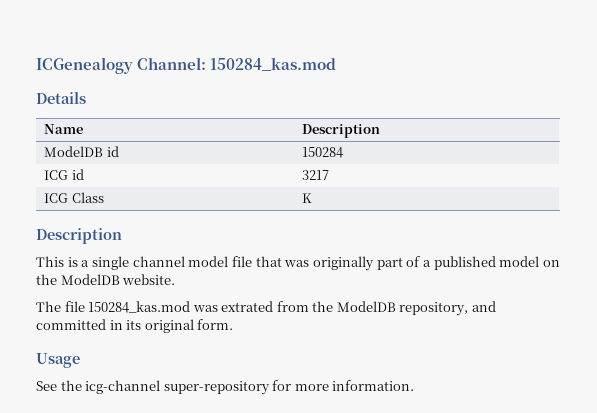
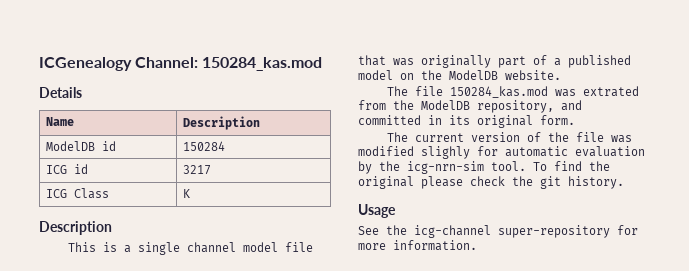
(234, 324) none -> [387,132,633,143] [358,146,645,159] [358,161,610,174] [358,176,624,189] // The current version of the file was modified slighly for automatic evaluation by the icg-nrn-sim tool. To find the original please check the git history.

